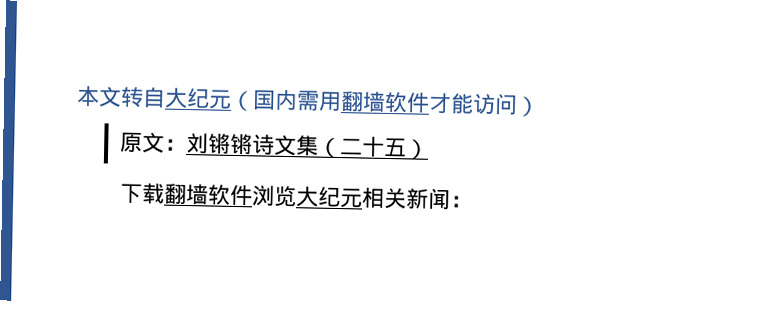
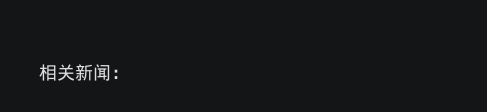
[76,85,540,117] [119,131,429,160] [120,183,364,208] 本文转自大纪元（国内需用翻墙软件才能访问） // 原文：刘锵锵诗文集（二十五） // 下载翻墙软件浏览大纪元 -> (39, 72) none

